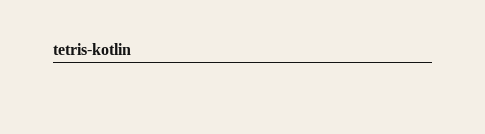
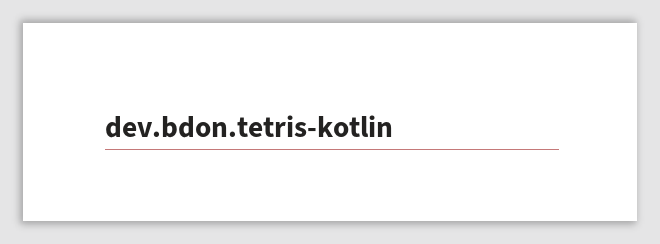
[53,43,131,55] tetris-kotlin -> [105,115,393,138] dev.bdon.tetris-kotlin

